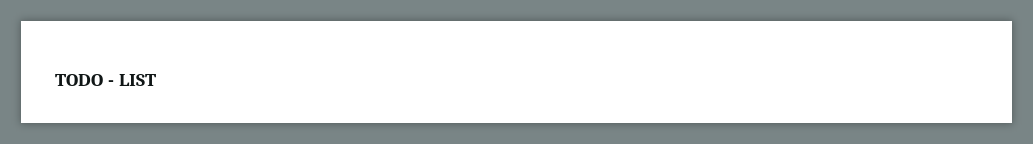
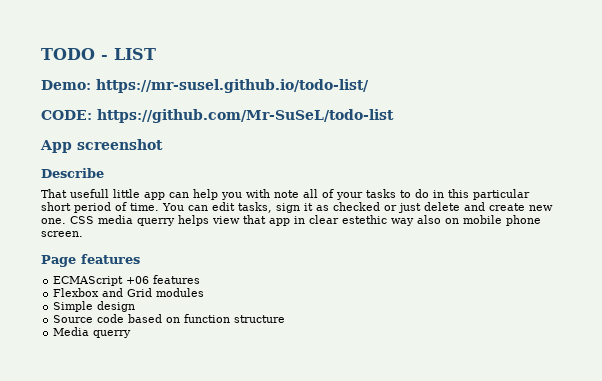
(156, 80) none -> [41,79,369,93] [41,109,394,123] [40,139,163,153] [41,168,104,178] [41,189,530,200] [41,202,553,213] [41,215,541,226] [41,231,83,237] [41,254,140,267] [53,275,201,286] [53,288,205,297] [53,301,136,312] [53,314,286,323] [53,327,132,338] // Demo: https://mr-susel.github.io/todo-list/ // CODE: https://github.com/Mr-SuSeL/todo-list // App screenshot // Describe // That usefull little app can help you with note all of your tasks to do in this particular short period of time. You can edit tasks, sign it as checked or just delete and create new one. CSS media querry helps view that app in clear estethic way also on mobile phone screen. // Page features // ECMAScript +06 features // Flexbox and Grid modules // Simple design // Source code based on function structure // Media querry

